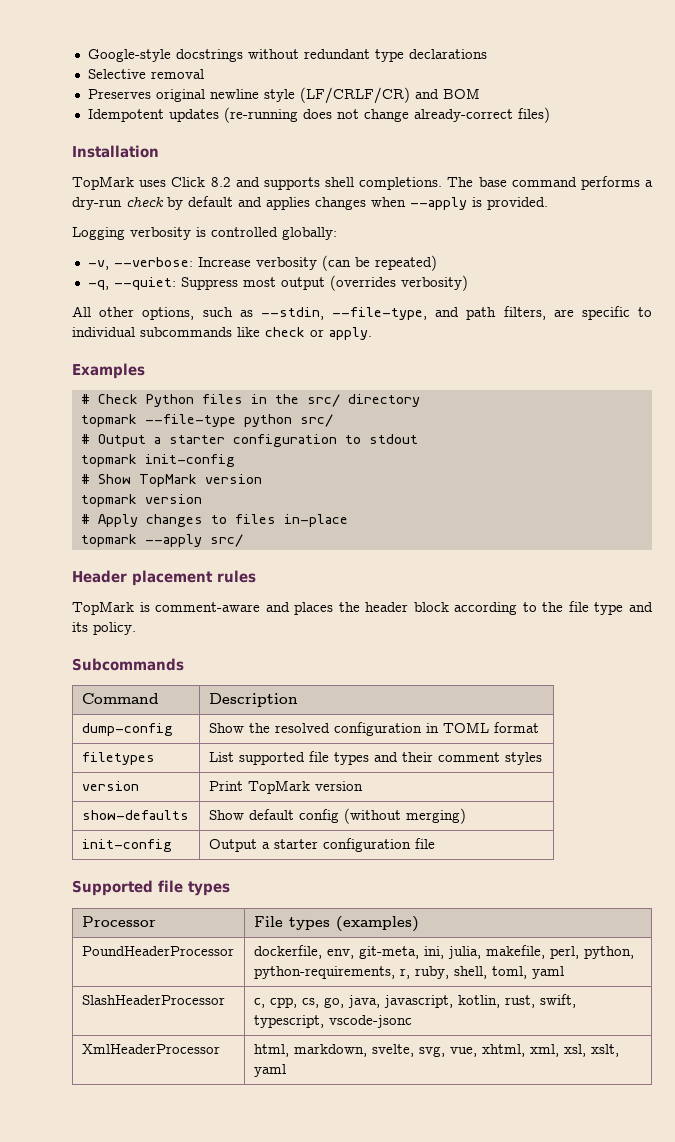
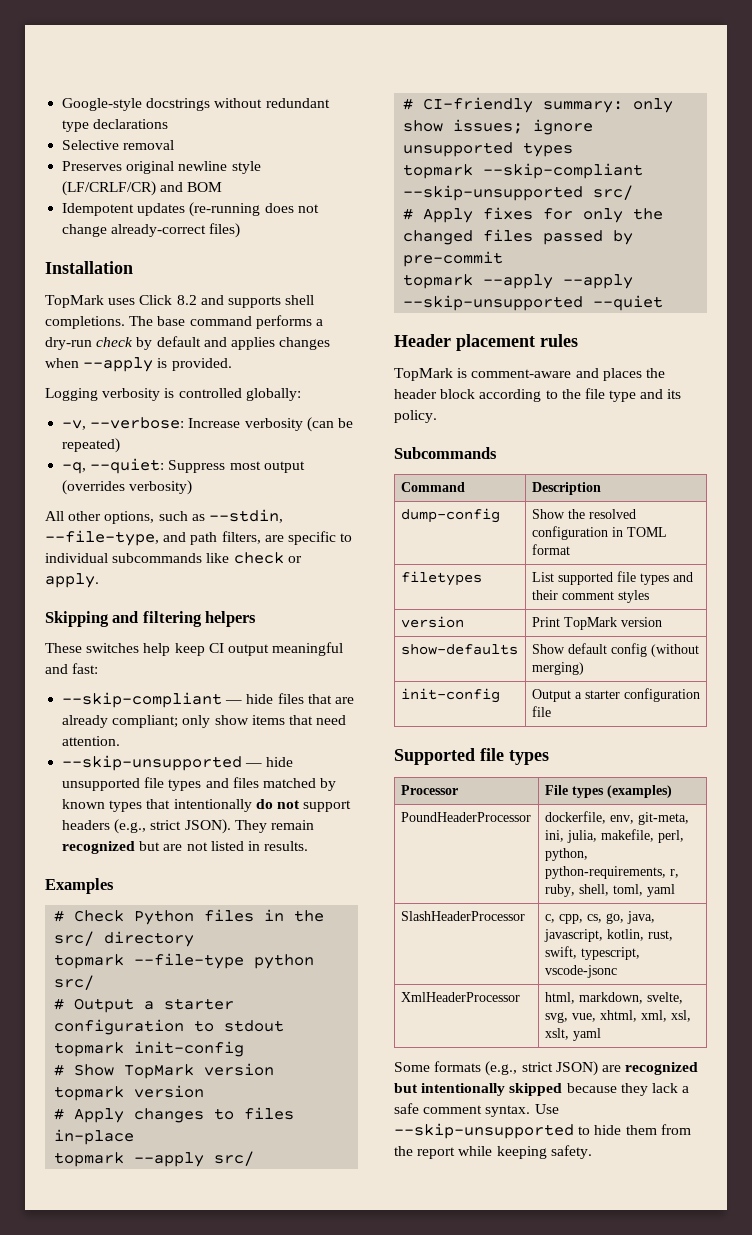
(372, 333) none -> [45,611,257,627] [45,642,344,656] [45,663,99,674] [62,692,354,708] [62,715,347,728] [62,736,121,746] [62,755,294,771] [62,777,337,791] [62,799,352,812] [62,819,314,834] [62,841,309,854] // Skipping and filtering helpers // These switches help keep CI output meaningful and fast: // --skip-compliant — hide files that are already compliant; only show items that need attention. // --skip-unsupported — hide unsupported file types and files matched by known types that intentionally do not support headers (e.g., strict JSON). They remain recognized but are not listed in results.
(243, 540) none -> [403,97,674,113] [403,119,594,135] [403,142,574,157] [403,163,644,179] [403,185,634,201] [403,207,664,223] [403,229,634,245] [403,251,504,267] [403,274,634,289] [403,295,664,311] // # CI-friendly summary: only show issues; ignore unsupported types // topmark --skip-compliant --skip-unsupported src/ // # Apply fixes for only the changed files passed by pre-commit // topmark --apply --apply --skip-unsupported --quiet
(286, 1070) none -> [394,1061,699,1076] [394,1083,690,1096] [394,1103,559,1117] [394,1123,691,1139] [394,1145,592,1159] // Some formats (e.g., strict JSON) are recognized but intentionally skipped because they lack a safe comment syntax. Use --skip-unsupported to hide them from the report while keeping safety.

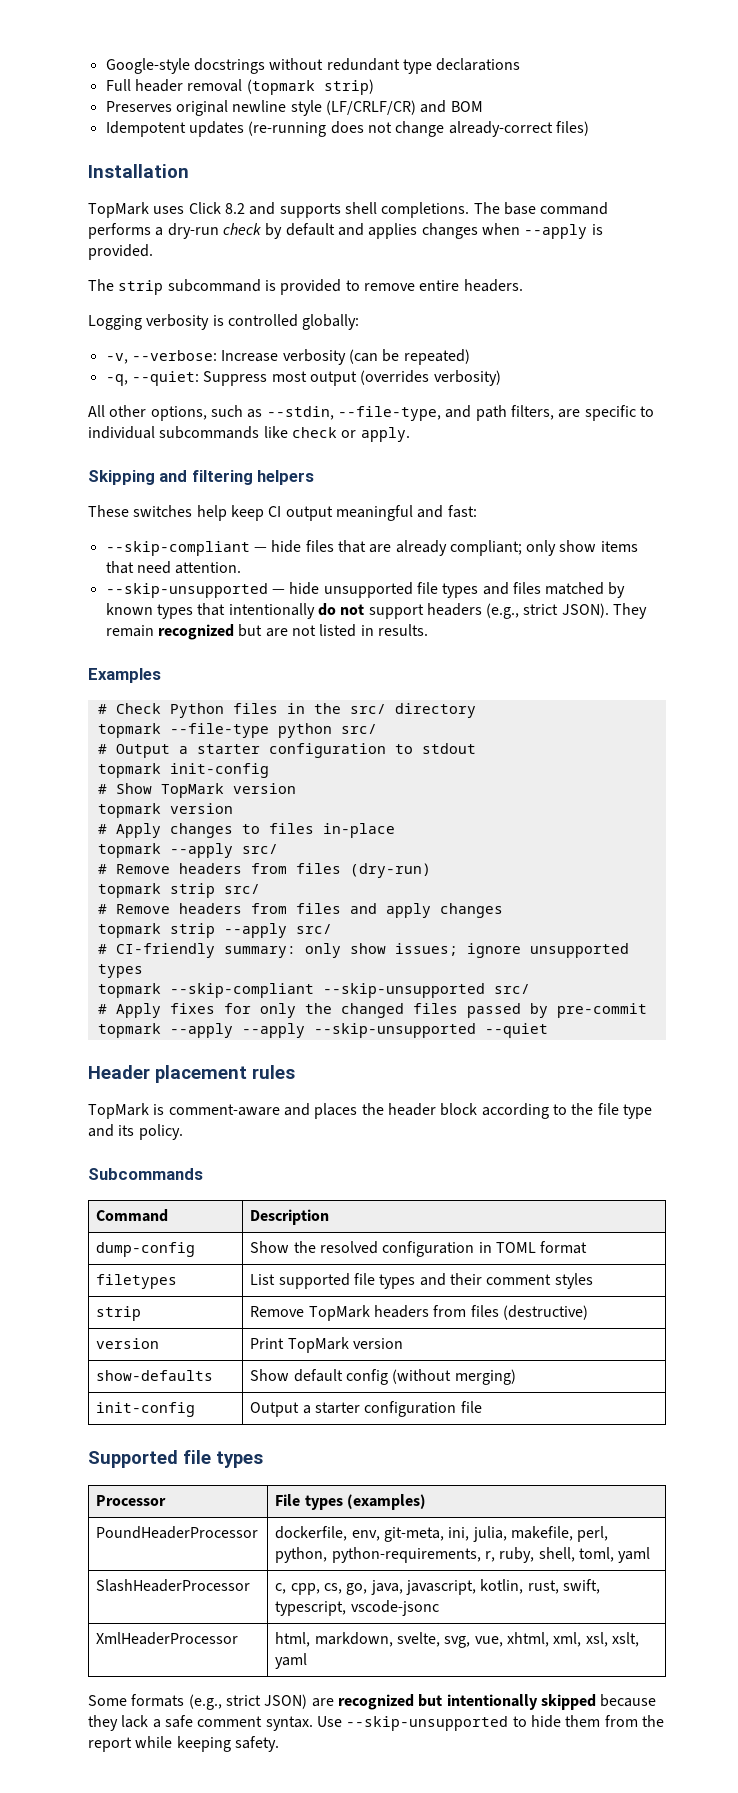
[62,140,120,150] Selective -> [105,79,183,92] Full header
(175, 145) none -> [246,79,374,95] (topmark strip)
(232, 364) none -> [88,279,523,295] // The strip subcommand is provided to remove entire headers.
(255, 1158) none -> [97,863,431,878] [97,883,260,898] [97,903,503,918] [97,923,332,938] // # Remove headers from files (dry-run) // topmark strip src/ // # Remove headers from files and apply changes // topmark strip --apply src/
(649, 596) none -> [96,1306,142,1321] [250,1305,589,1321] // strip | Remove TopMark headers from files (destructive)

